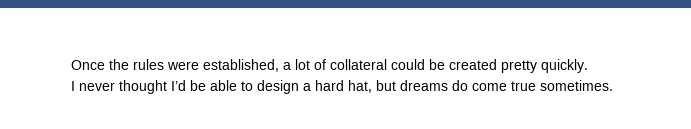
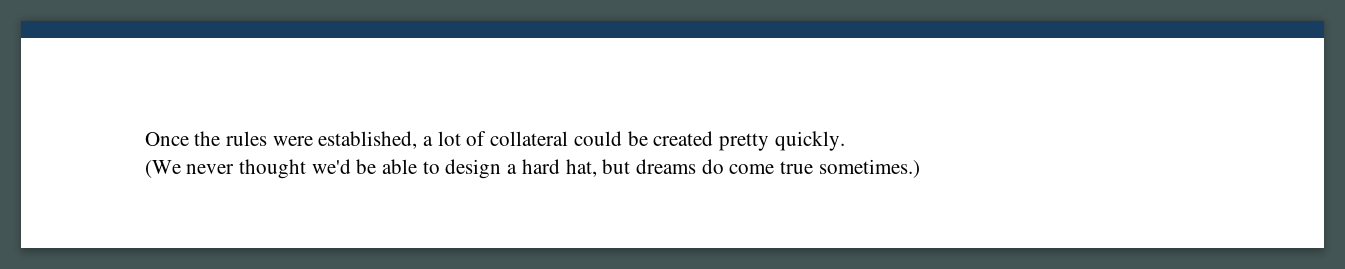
[71,81,76,91] I -> [144,160,181,178] (We
[171,80,187,91] I’d -> [311,159,351,174] we'd
[540,80,614,91] sometimes. -> [818,159,920,178] sometimes.)

